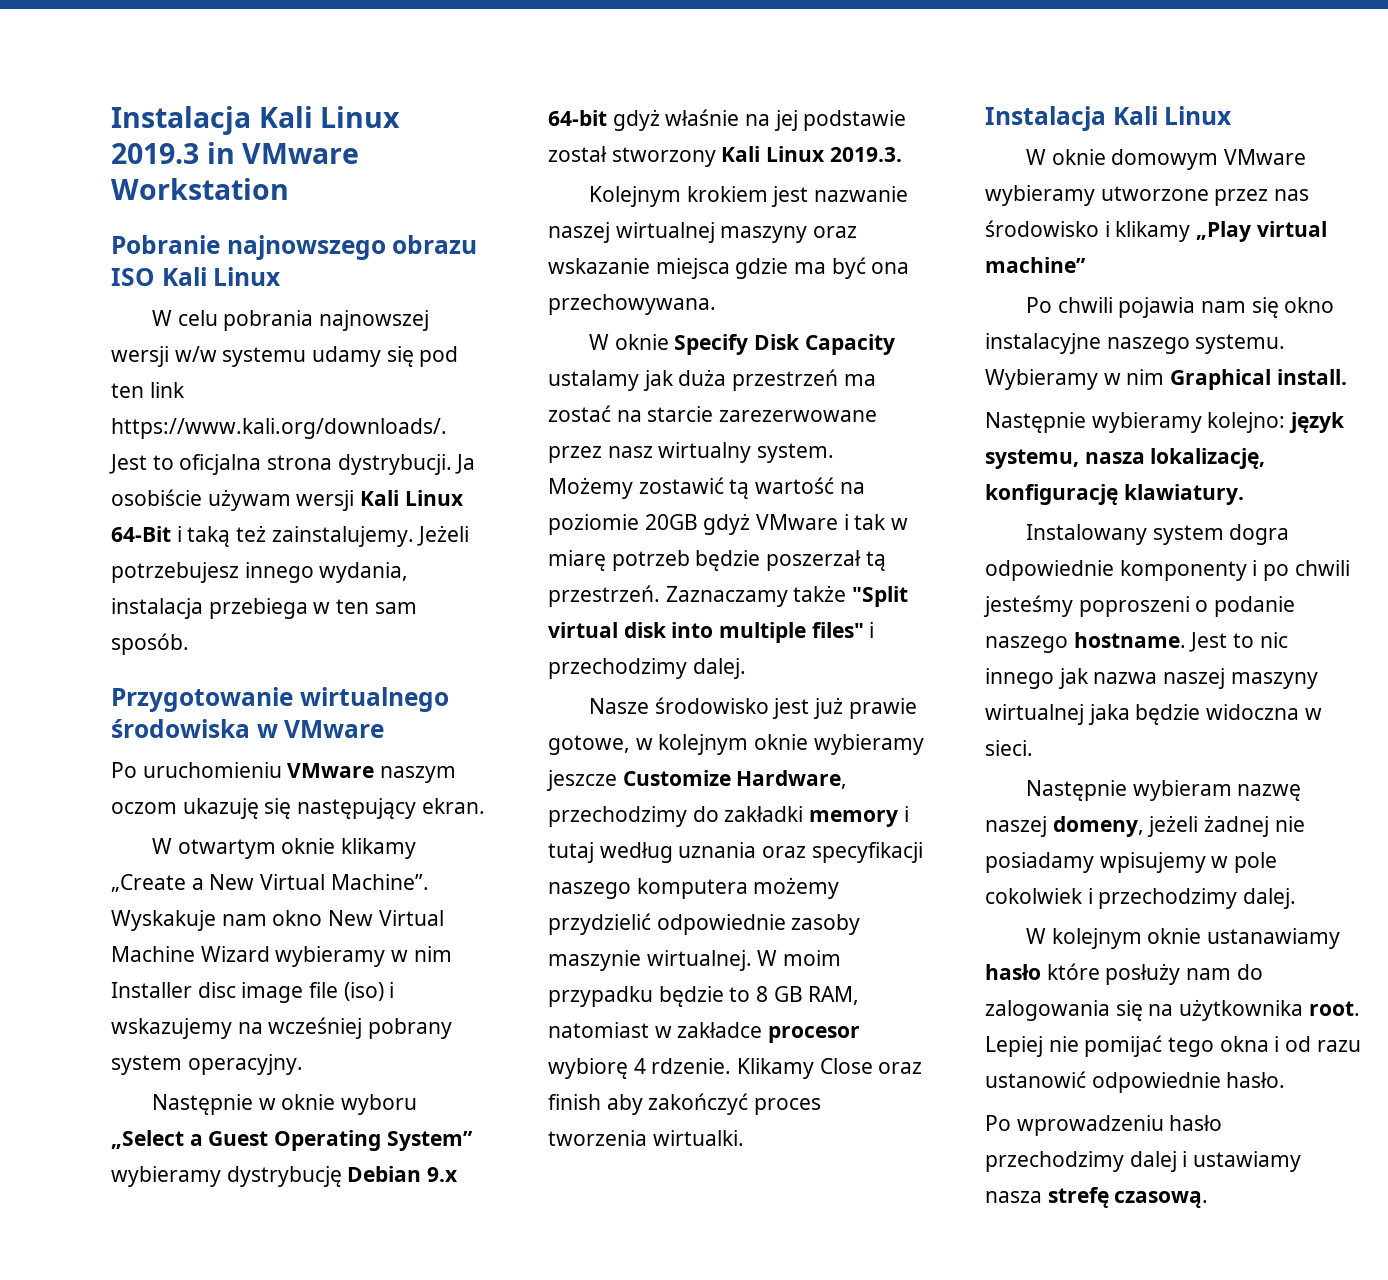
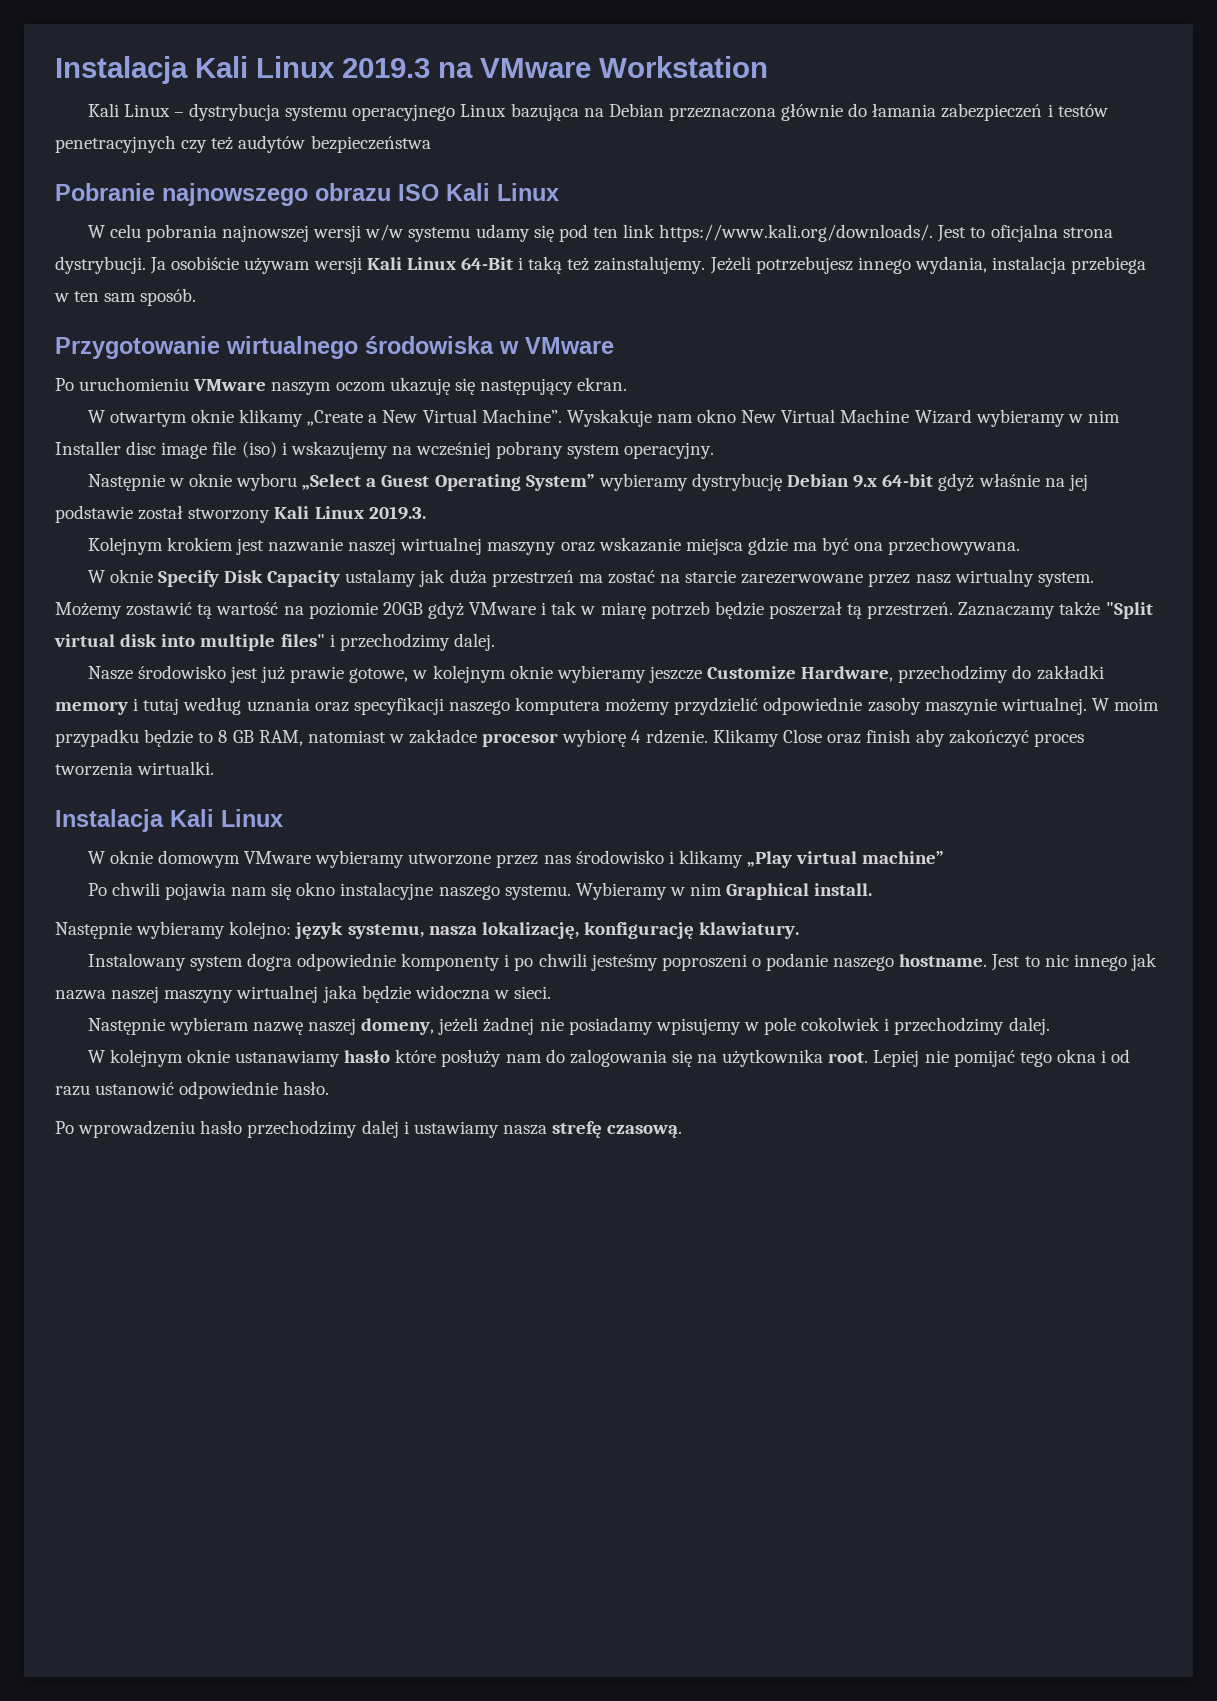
[206,142,235,164] in -> [438,62,473,78] na
(289, 189) none -> [87,103,1108,121] [55,135,431,153] // Kali Linux – dystrybucja systemu operacyjnego Linux bazująca na Debian przeznaczona głównie do łamania zabezpieczeń i testów penetracyjnych czy też audytów bezpieczeństwa

